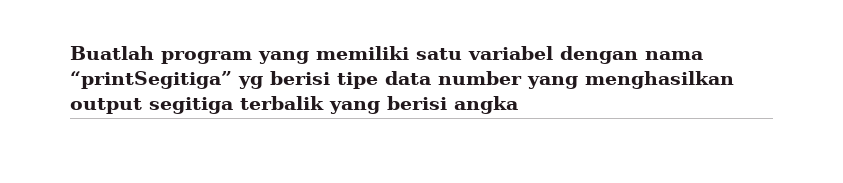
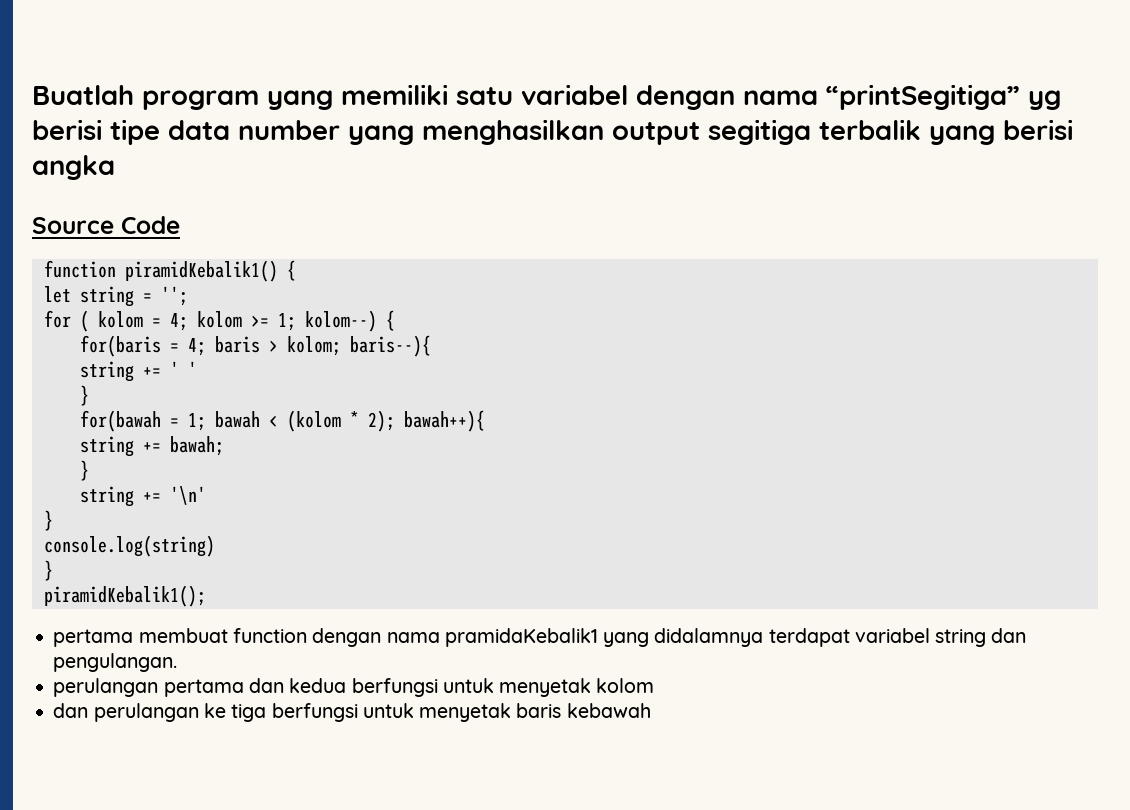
(518, 105) none -> [32,216,180,234] [43,260,296,282] [43,286,188,307] [43,310,395,332] [79,335,431,357] [79,361,197,382] [79,385,89,406] [79,410,485,432] [79,436,224,457] [79,460,89,481] [79,486,206,507] [43,510,53,531] [43,535,215,557] [43,560,53,581] [43,585,206,607] [53,628,1027,647] [53,653,178,672] [53,678,655,697] [53,703,651,722] // Source Code // function piramidKebalik1() { // let string = ''; // for ( kolom = 4; kolom >= 1; kolom--) { // for(baris = 4; baris > kolom; baris--){ // string += ' ' // } // for(bawah = 1; bawah < (kolom * 2); bawah++){ // string += bawah; // } // string += '\n' // } // console.log(string) // } // piramidKebalik1(); // pertama membuat function dengan nama pramidaKebalik1 yang didalamnya terdapat variabel string dan pengulangan. // perulangan pertama dan kedua berfungsi untuk menyetak kolom // dan perulangan ke tiga berfungsi untuk menyetak baris kebawah

